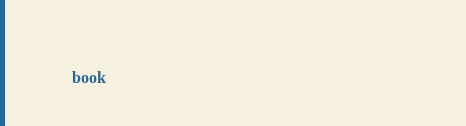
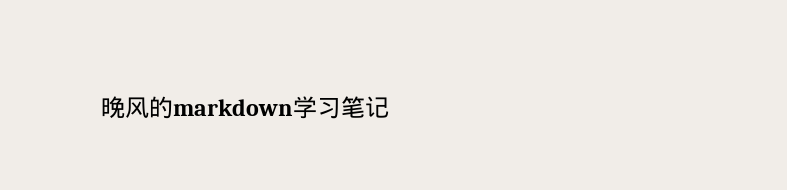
[72,71,106,83] book -> [101,96,389,119] 晚风的markdown学习笔记

